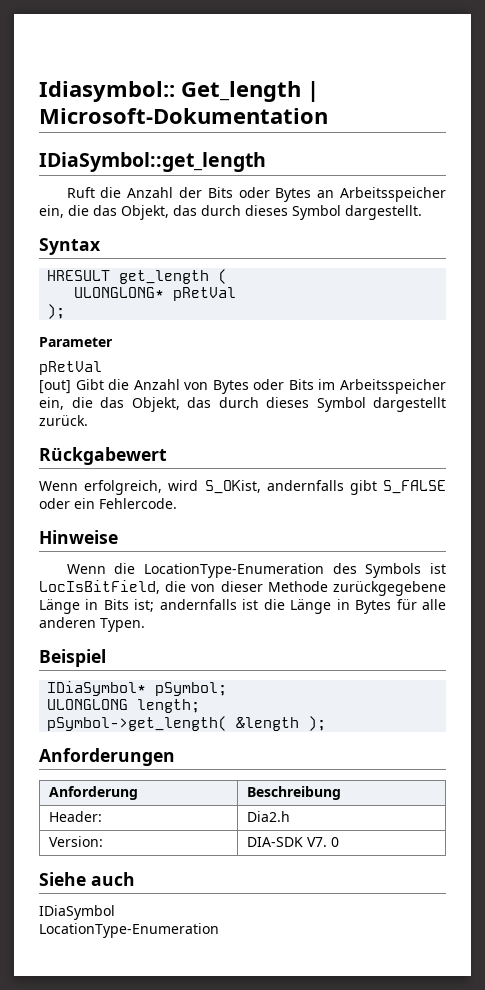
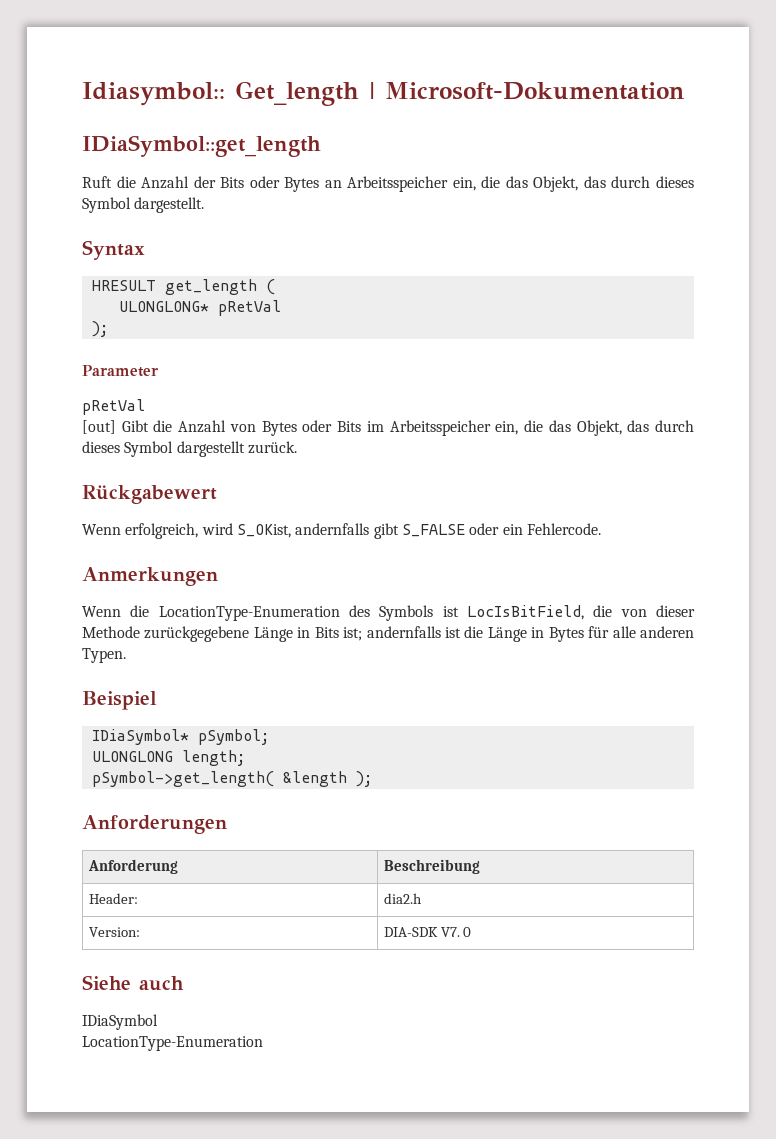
[39,530,118,544] Hinweise -> [82,567,218,586] Anmerkungen
[247,811,291,822] Dia2.h -> [383,893,422,904] dia2.h

